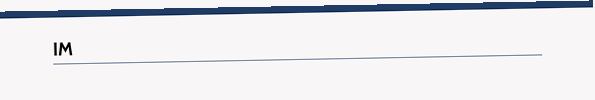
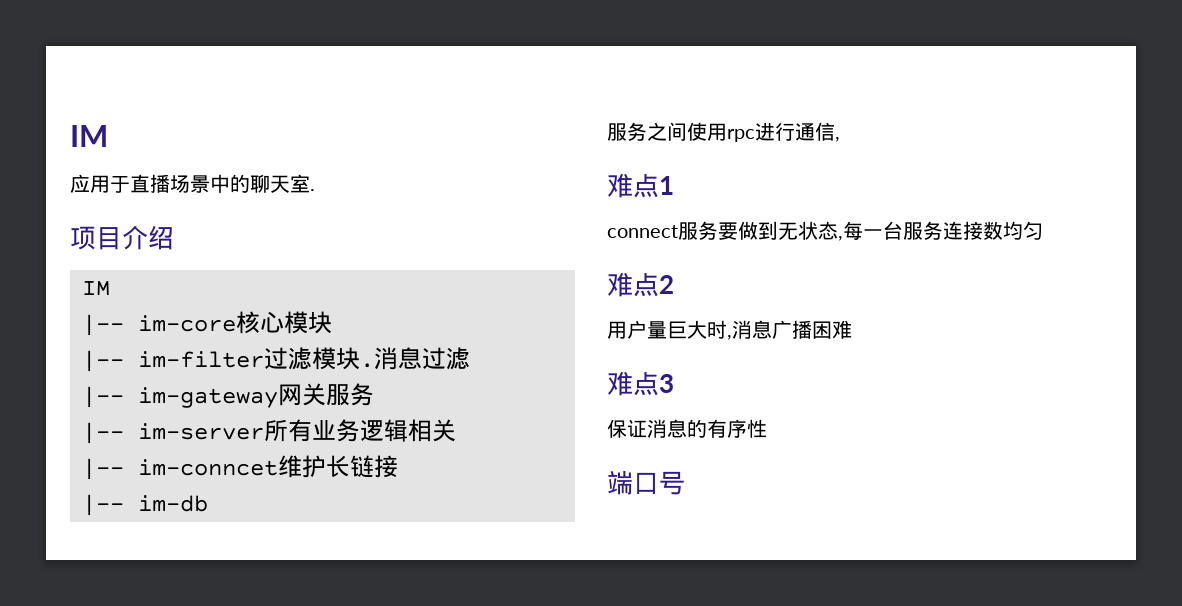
[52,42,74,56] IM -> [70,125,108,147] [70,174,315,193] [70,225,174,250] [81,280,110,296] [81,311,332,336] [81,347,470,372] [81,383,374,408] [81,419,456,444] [81,455,398,480] [81,494,208,516] [607,122,840,142] [607,173,674,198] [607,221,1043,241] [607,272,674,297] [607,320,852,340] [607,371,674,396] [607,419,767,438] [607,470,685,495] IM // 应用于直播场景中的聊天室. // 项目介绍 // IM // |-- im-core核心模块 // |-- im-filter过滤模块.消息过滤 // |-- im-gateway网关服务 // |-- im-server所有业务逻辑相关 // |-- im-conncet维护长链接 // |-- im-db // 服务之间使用rpc进行通信, // 难点1 // connect服务要做到无状态,每一台服务连接数均匀 // 难点2 // 用户量巨大时,消息广播困难 // 难点3 // 保证消息的有序性 // 端口号

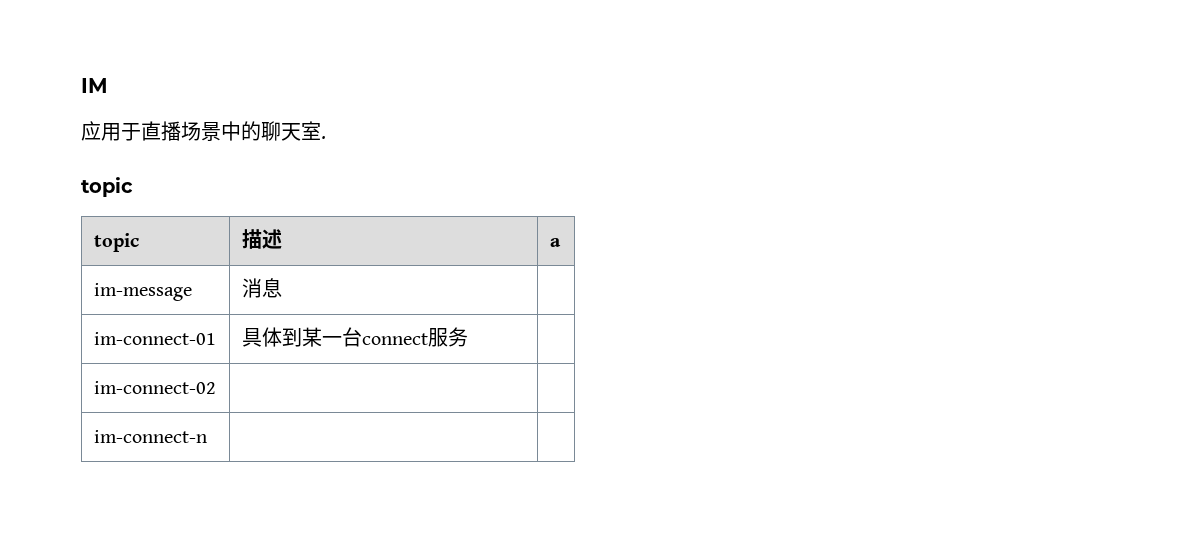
[70,225,174,250] [81,280,110,296] [81,311,332,336] [81,347,470,372] [81,383,374,408] [81,419,456,444] [81,455,398,480] [81,494,208,516] [607,122,840,142] [607,173,674,198] [607,221,1043,241] [607,272,674,297] [607,320,852,340] [607,371,674,396] [607,419,767,438] [607,470,685,495] 项目介绍 // IM // |-- im-core核心模块 // |-- im-filter过滤模块.消息过滤 // |-- im-gateway网关服务 // |-- im-server所有业务逻辑相关 // |-- im-conncet维护长链接 // |-- im-db // 服务之间使用rpc进行通信, // 难点1 // connect服务要做到无状态,每一台服务连接数均匀 // 难点2 // 用户量巨大时,消息广播困难 // 难点3 // 保证消息的有序性 // 端口号 -> [81,177,133,197] [93,233,139,252] [241,229,282,249] [549,238,561,247] [93,283,192,301] [241,278,282,298] [93,332,216,345] [241,327,468,347] [93,381,216,394] [93,430,207,443] topic // topic | 描述 | a // im-message | 消息 | // im-connect-01 | 具体到某一台connect服务 | // im-connect-02 | | // im-connect-n | |

